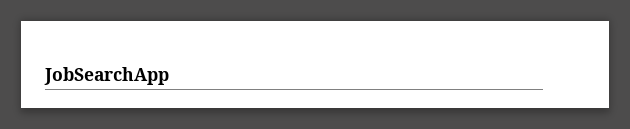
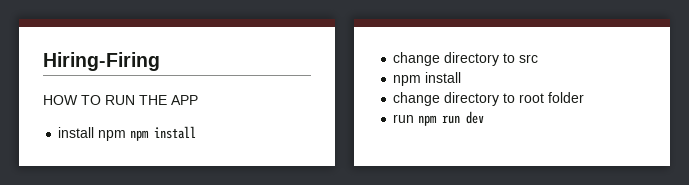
[44,67,169,85] JobSearchApp -> [43,52,160,71] [43,95,198,105] [58,126,197,141] [393,52,539,66] [393,72,462,86] [393,92,585,106] [393,111,485,126] Hiring-Firing // HOW TO RUN THE APP // install npm npm install // change directory to src // npm install // change directory to root folder // run npm run dev

